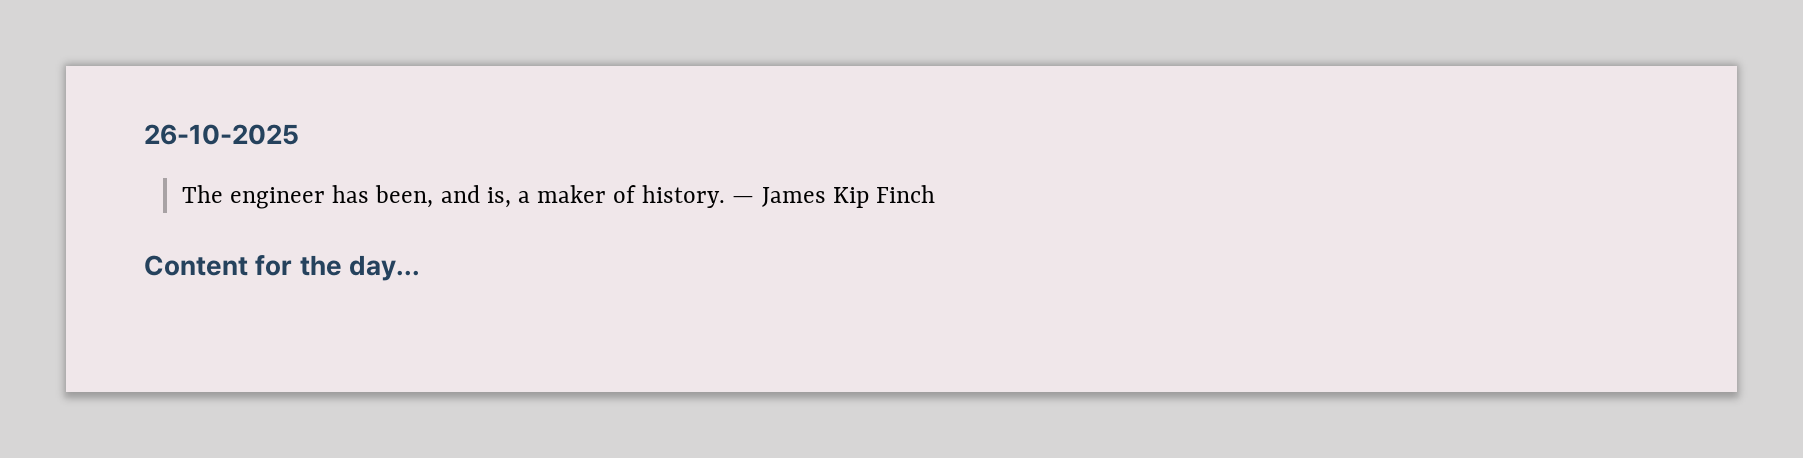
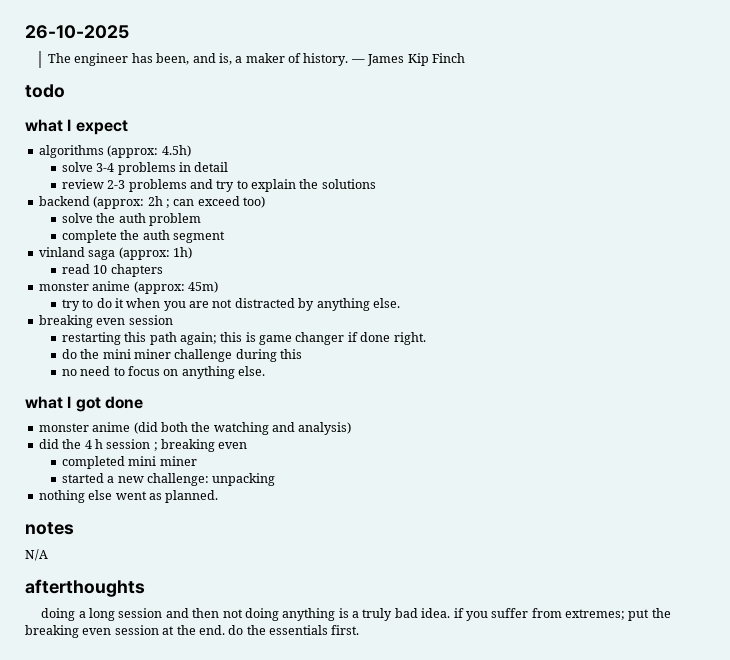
[144,255,420,281] Content for the day... -> [25,84,65,98] [25,119,128,135] [38,145,191,158] [61,162,229,175] [61,179,376,192] [38,196,265,209] [61,213,201,226] [61,230,225,243] [38,247,192,260] [61,264,163,277] [38,281,218,294] [61,298,400,311] [38,315,173,328] [61,332,426,345] [61,349,303,362] [61,366,266,379] [25,396,143,412] [38,422,352,435] [38,439,248,452] [61,456,197,469] [61,473,276,486] [38,490,219,503] [25,522,74,535] [25,549,48,561] [25,579,145,597] [41,608,671,621] [25,625,360,638] todo // what I expect // algorithms (approx: 4.5h) // solve 3-4 problems in detail // review 2-3 problems and try to explain the solutions // backend (approx: 2h ; can exceed too) // solve the auth problem // complete the auth segment // vinland saga (approx: 1h) // read 10 chapters // monster anime (approx: 45m) // try to do it when you are not distracted by anything else. // breaking even session // restarting this path again; this is game changer if done right. // do the mini miner challenge during this // no need to focus on anything else. // what I got done // monster anime (did both the watching and analysis) // did the 4 h session ; breaking even // completed mini miner // started a new challenge: unpacking // nothing else went as planned. // notes // N/A // afterthoughts // doing a long session and then not doing anything is a truly bad idea. if you suffer from extremes; put the breaking even session at the end. do the essentials first.

